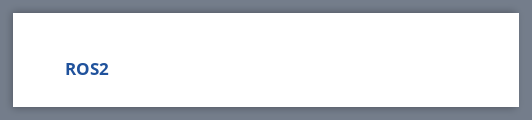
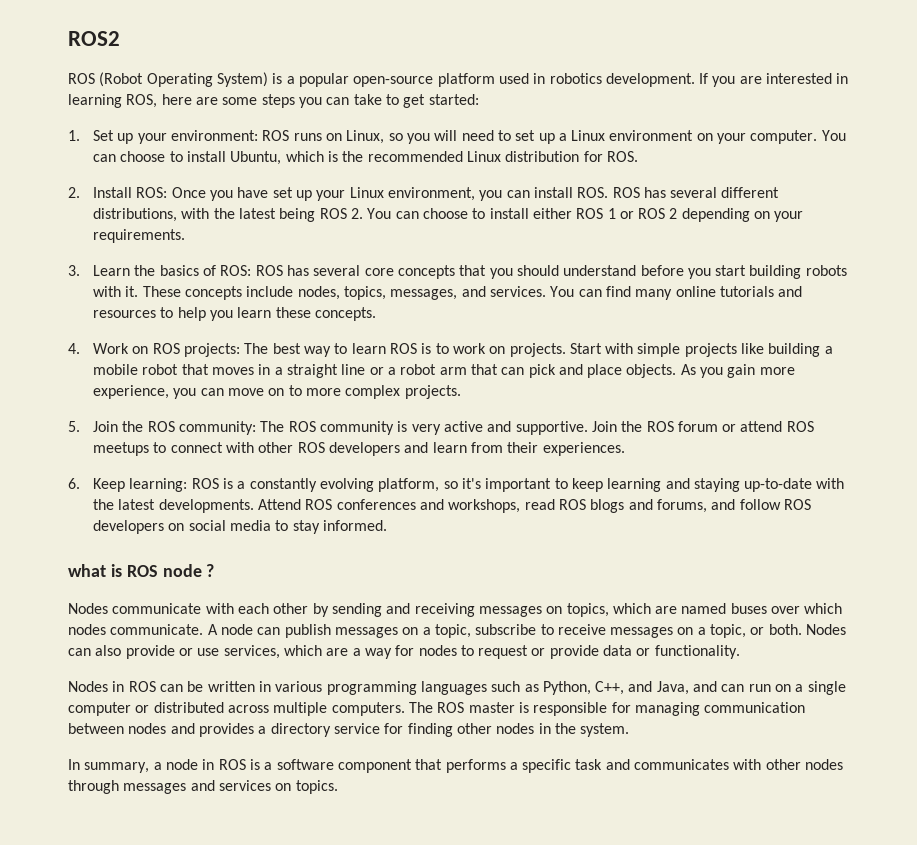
(109, 69) none -> [68,72,849,87] [68,94,479,108] [68,130,846,144] [93,151,638,165] [68,187,780,201] [93,208,804,222] [93,229,186,243] [68,265,847,279] [93,286,803,300] [93,307,376,321] [68,343,833,357] [93,364,795,378] [93,385,461,399] [68,421,814,435] [93,442,625,456] [68,478,845,492] [93,499,811,513] [93,520,387,534] [68,564,215,577] [68,603,843,617] [68,624,847,638] [68,645,740,659] [68,681,846,695] [68,702,806,716] [68,723,630,737] [68,759,844,773] [68,780,338,794] // ROS (Robot Operating System) is a popular open-source platform used in robotics development. If you are interested in learning ROS, here are some steps you can take to get started: // 1. Set up your environment: ROS runs on Linux, so you will need to set up a Linux environment on your computer. You can choose to install Ubuntu, which is the recommended Linux distribution for ROS. // 2. Install ROS: Once you have set up your Linux environment, you can install ROS. ROS has several different distributions, with the latest being ROS 2. You can choose to install either ROS 1 or ROS 2 depending on your requirements. // 3. Learn the basics of ROS: ROS has several core concepts that you should understand before you start building robots with it. These concepts include nodes, topics, messages, and services. You can find many online tutorials and resources to help you learn these concepts. // 4. Work on ROS projects: The best way to learn ROS is to work on projects. Start with simple projects like building a mobile robot that moves in a straight line or a robot arm that can pick and place objects. As you gain more experience, you can move on to more complex projects. // 5. Join the ROS community: The ROS community is very active and supportive. Join the ROS forum or attend ROS meetups to connect with other ROS developers and learn from their experiences. // 6. Keep learning: ROS is a constantly evolving platform, so it's important to keep learning and staying up-to-date with the latest developments. Attend ROS conferences and workshops, read ROS blogs and forums, and follow ROS developers on social media to stay informed. // what is ROS node ? // Nodes communicate with each other by sending and receiving messages on topics, which are named buses over which nodes communicate. A node can publish messages on a topic, subscribe to receive messages on a topic, or both. Nodes can also provide or use services, which are a way for nodes to request or provide data or functionality. // Nodes in ROS can be written in various programming languages such as Python, C++, and Java, and can run on a single computer or distributed across multiple computers. The ROS master is responsible for managing communication between nodes and provides a directory service for finding other nodes in the system. // In summary, a node in ROS is a software component that performs a specific task and communicates with other nodes through messages and services on topics.

